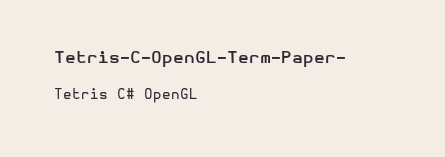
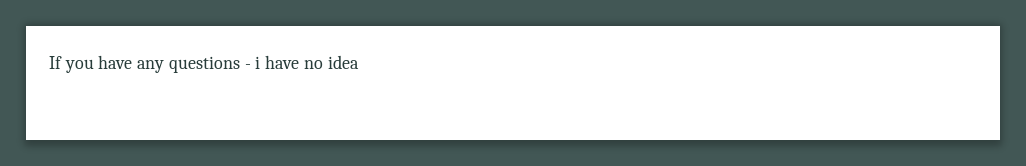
[54,51,346,68] [54,88,198,103] Tetris-C-OpenGL-Term-Paper- // Tetris C# OpenGL -> [49,55,359,73] If you have any questions - i have no idea

